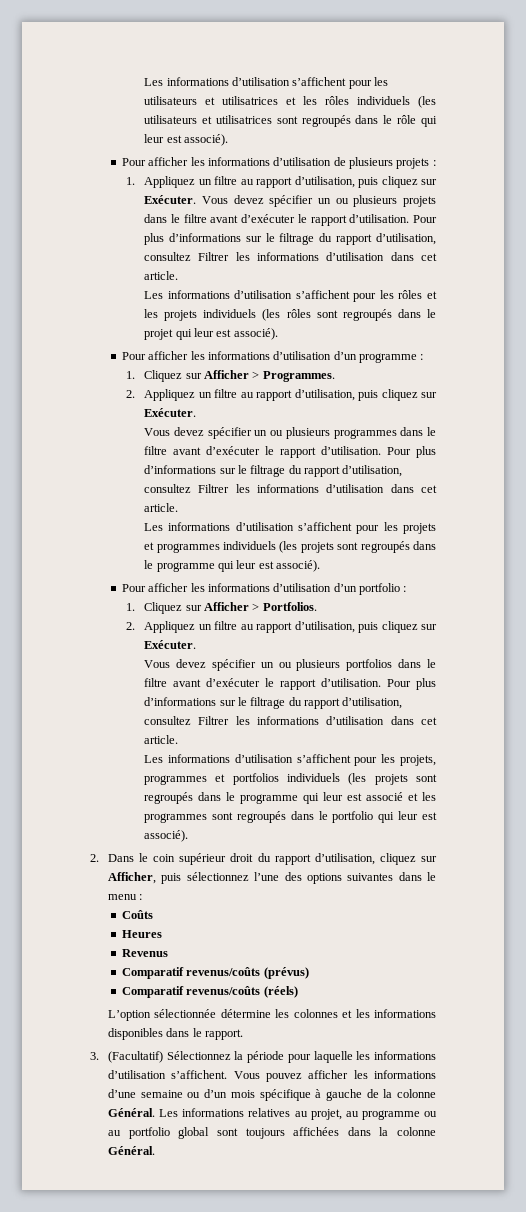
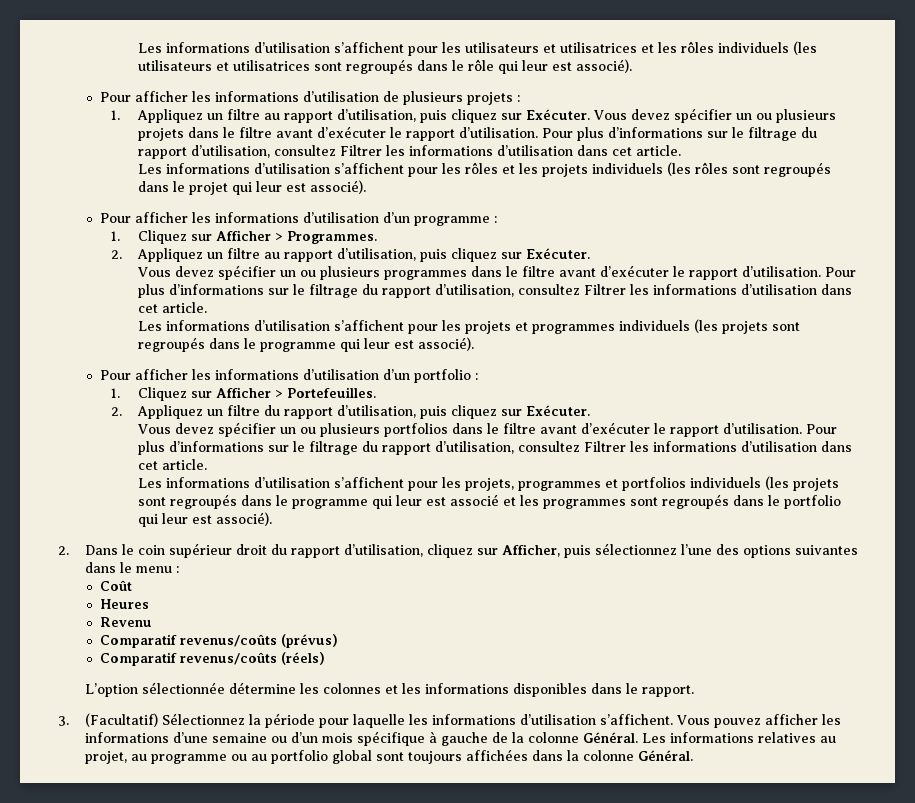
[262,602,317,611] [126,621,254,633] Portfolios. // 2. Appliquez un filtre au -> [286,387,376,398] [111,405,280,419] Portefeuilles. // 2. Appliquez un filtre du
[121,910,153,919] Coûts -> [100,580,133,591] Coût
[121,949,168,957] Revenus -> [100,617,153,627] Revenu

